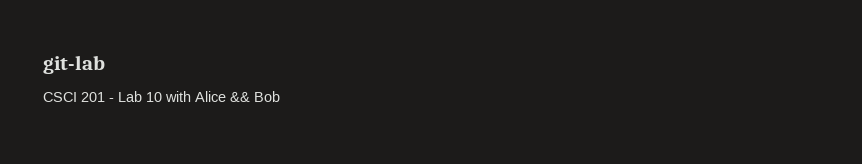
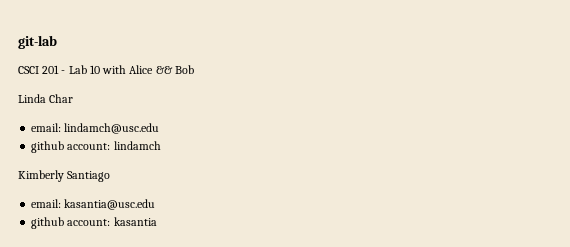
(280, 96) none -> [18,94,74,103] [31,123,160,134] [31,141,161,153] [18,170,111,182] [31,199,156,210] [31,217,157,229] // Linda Char // email: lindamch@usc.edu // github account: lindamch // Kimberly Santiago // email: kasantia@usc.edu // github account: kasantia

